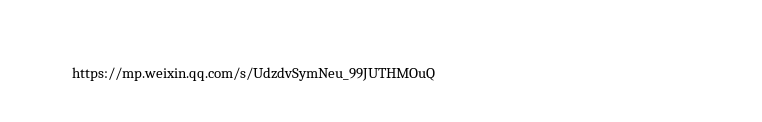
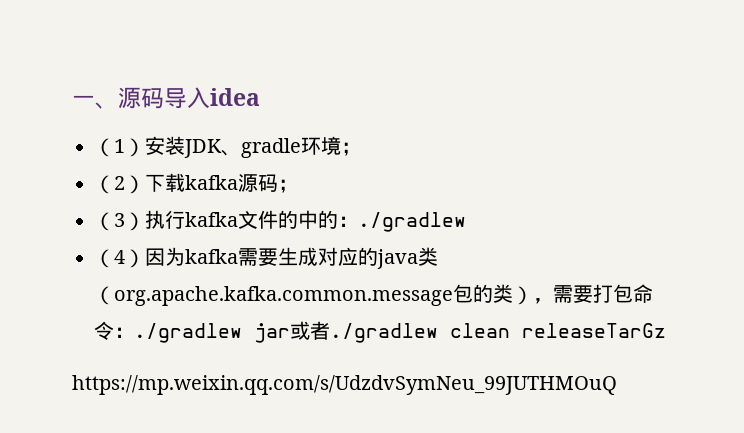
(72, 74) none -> [72,87,260,109] [94,136,361,158] [94,173,298,194] [94,210,466,232] [94,247,438,269] [94,284,653,306] [94,321,666,343] 一、源码导入idea // （1）安装JDK、gradle环境； // （2）下载kafka源码； // （3）执行kafka文件的中的：./gradlew // （4）因为kafka需要生成对应的java类（org.apache.kafka.common.message包的类），需要打包命令：./gradlew jar或者./gradlew clean releaseTarGz //

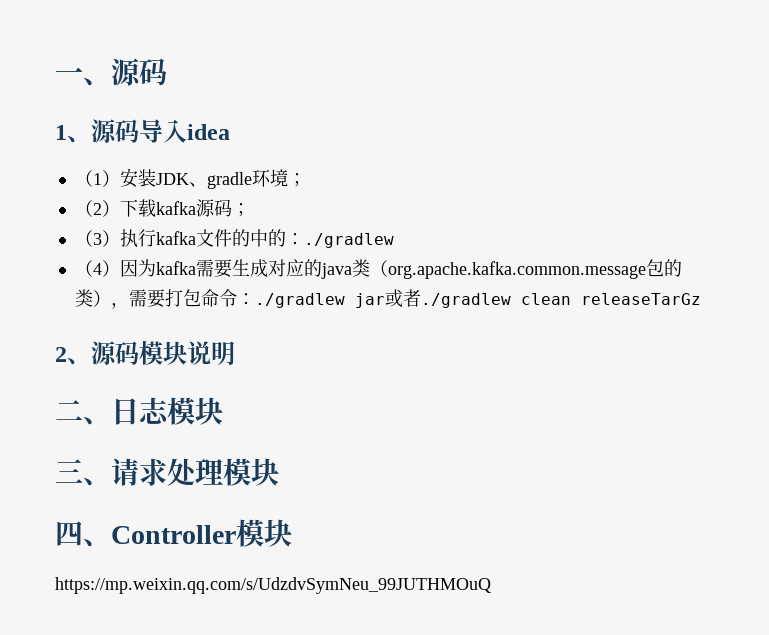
(164, 98) none -> [55,119,139,143] // 1、源码
(666, 330) none -> [55,341,235,365] [55,397,223,425] [55,458,279,486] [55,519,292,547] // 2、源码模块说明 // 二、日志模块 // 三、请求处理模块 // 四、Controller模块

